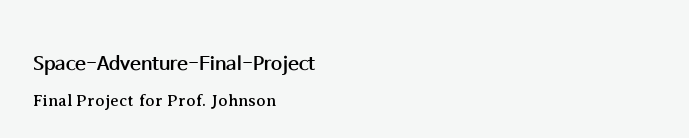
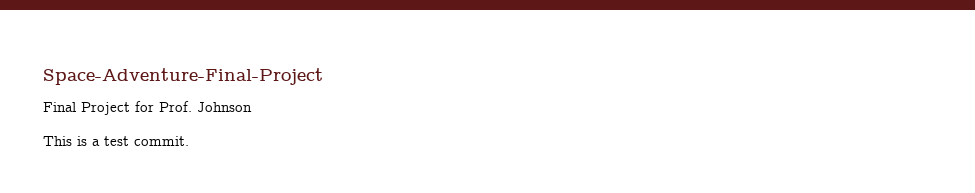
(276, 101) none -> [43,136,189,146] // This is a test commit.

